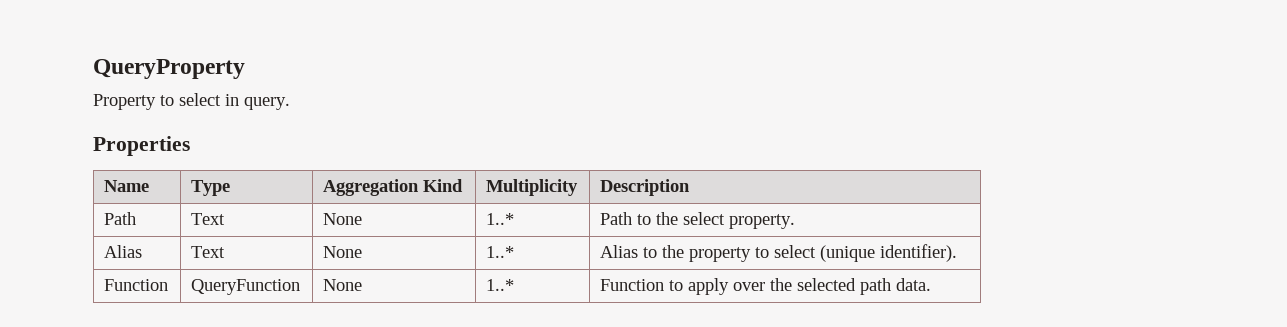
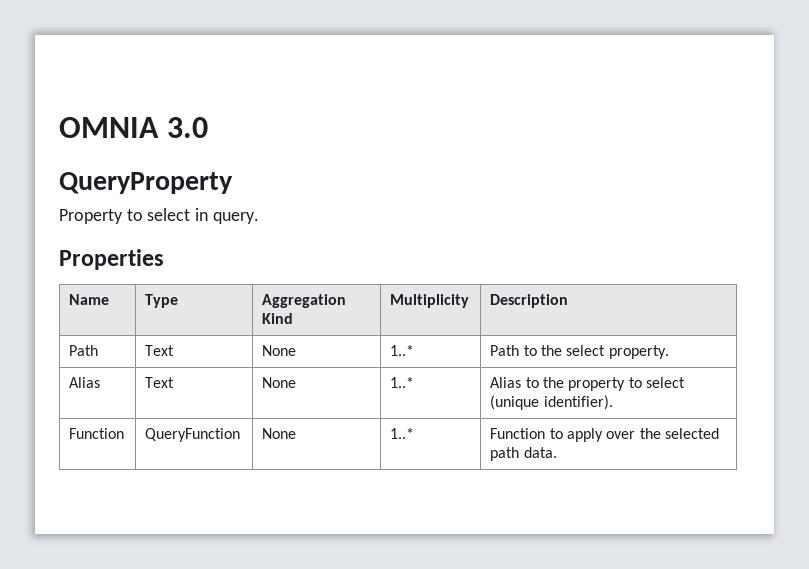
(93, 69) none -> [59,117,208,138] OMNIA 3.0 //

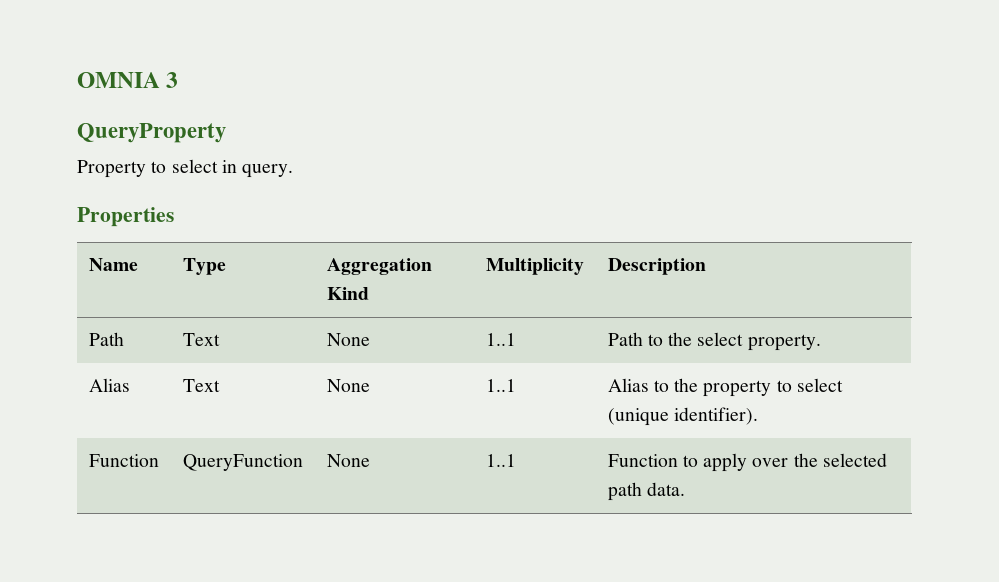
[166,117,208,138] 3.0 -> [166,72,179,88] 3
[390,345,415,356] 1..* -> [485,333,516,346] 1..1
[390,377,415,388] 1..* -> [485,379,516,392] 1..1
[390,428,415,439] 1..* -> [485,454,516,467] 1..1

